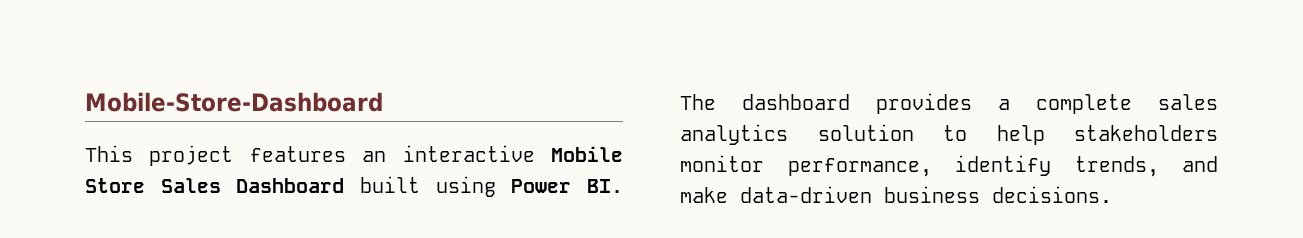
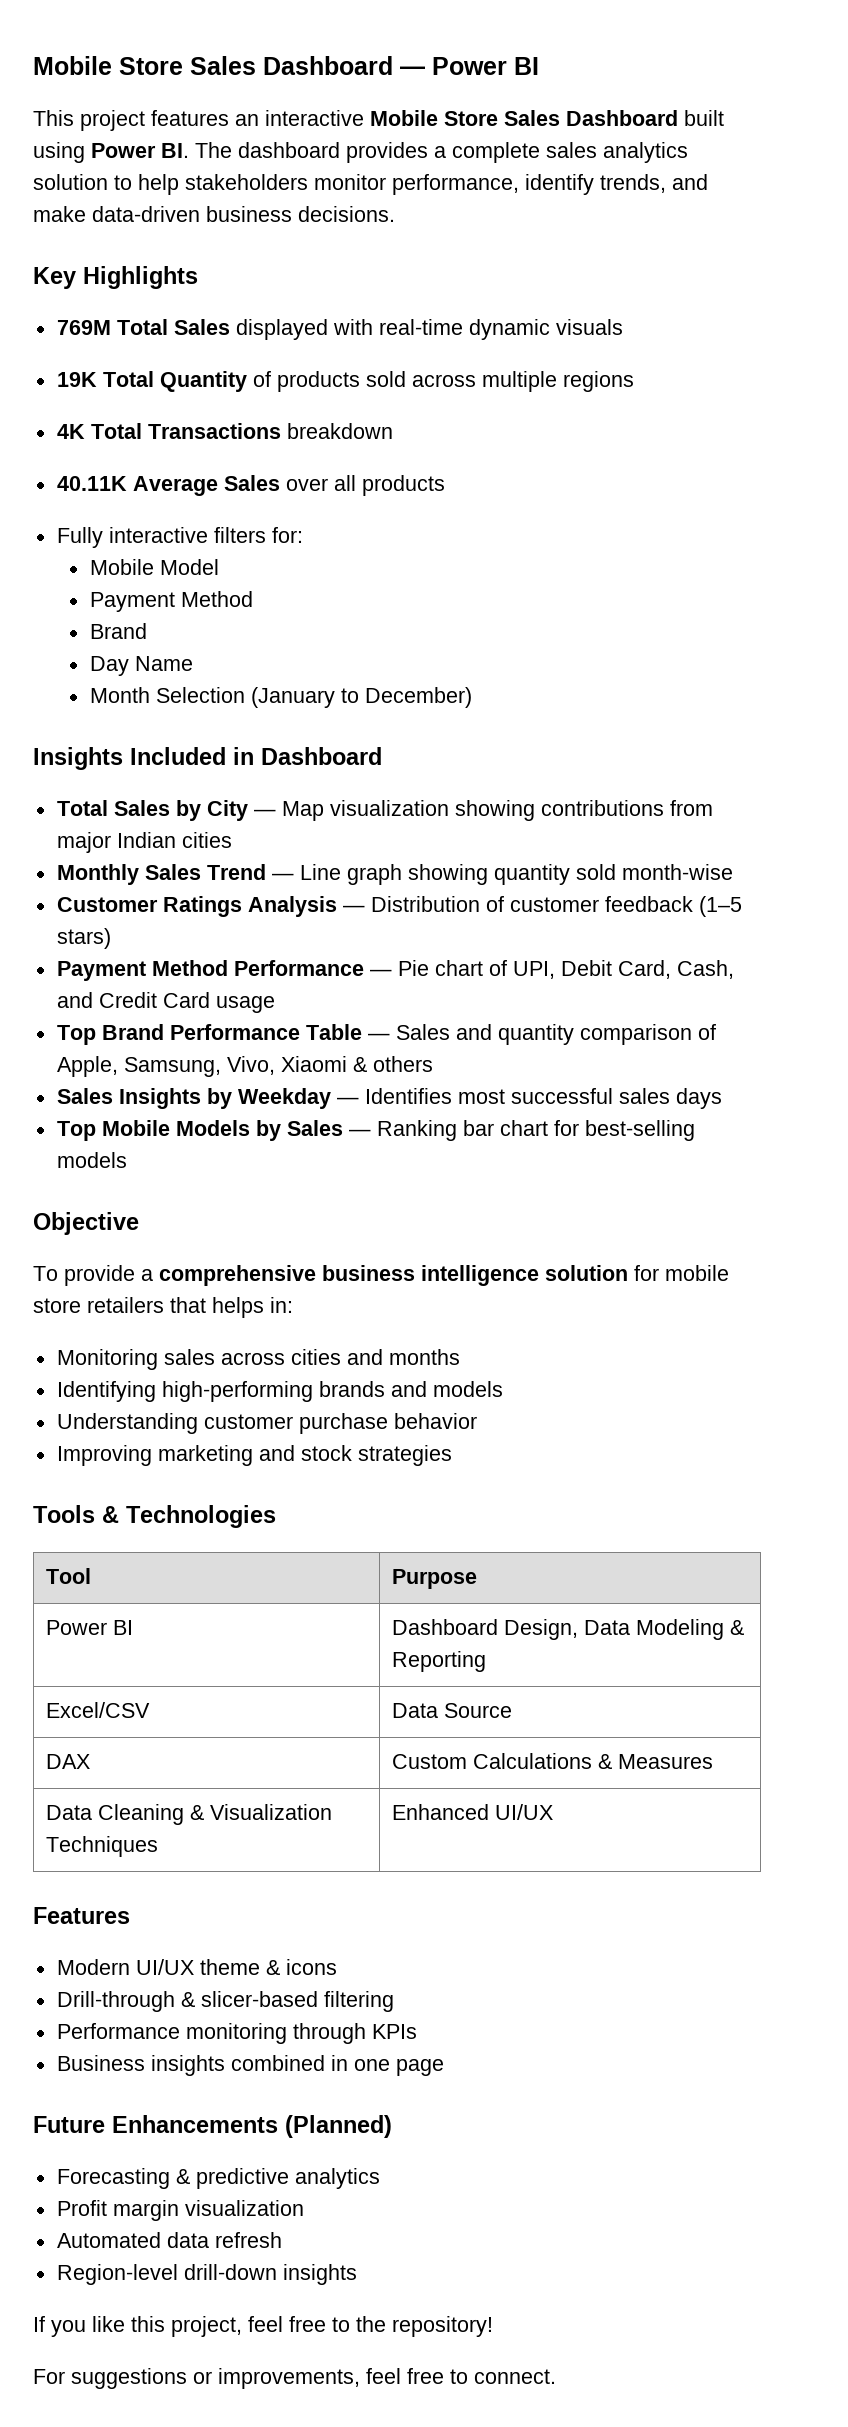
[85,92,383,112] Mobile-Store-Dashboard -> [33,56,539,75] Mobile Store Sales Dashboard — Power BI
(1112, 194) none -> [33,266,198,289] [56,319,623,340] [56,371,634,392] [56,423,393,439] [56,475,445,496] [56,527,303,548] [89,559,219,575] [89,591,253,612] [89,623,147,639] [89,656,193,676] [89,687,472,708] [33,747,382,770] [56,800,713,821] [56,832,232,853] [56,864,733,885] [56,896,742,917] [56,928,111,949] [56,960,734,981] [56,992,275,1013] [56,1024,716,1045] [56,1056,433,1077] [56,1088,722,1109] [56,1120,695,1141] [56,1152,127,1168] [33,1212,139,1235] [33,1265,729,1286] [33,1297,293,1318] [56,1349,460,1370] [56,1381,503,1402] [56,1413,477,1434] [56,1445,452,1466] [33,1505,276,1528] [46,1568,92,1584] [392,1569,478,1589] [46,1620,134,1635] [392,1619,745,1640] [392,1651,487,1672] [46,1702,151,1718] [392,1703,513,1718] [46,1754,91,1769] [392,1753,714,1769] [46,1804,333,1825] [46,1836,159,1857] [392,1804,554,1820] [33,1907,130,1924] [56,1959,337,1975] [56,1991,394,2012] [56,2023,417,2044] [56,2055,444,2076] [33,2115,392,2138] [56,2168,380,2189] [56,2200,304,2221] [56,2232,282,2248] [56,2264,357,2285] [33,2316,493,2337] [33,2368,556,2389] // Key Highlights // 769M Total Sales displayed with real-time dynamic visuals // 19K Total Quantity of products sold across multiple regions // 4K Total Transactions breakdown // 40.11K Average Sales over all products // Fully interactive filters for: // Mobile Model // Payment Method // Brand // Day Name // Month Selection (January to December) // Insights Included in Dashboard // Total Sales by City — Map visualization showing contributions from major Indian cities // Monthly Sales Trend — Line graph showing quantity sold month-wise // Customer Ratings Analysis — Distribution of customer feedback (1–5 stars) // Payment Method Performance — Pie chart of UPI, Debit Card, Cash, and Credit Card usage // Top Brand Performance Table — Sales and quantity comparison of Apple, Samsung, Vivo, Xiaomi & others // Sales Insights by Weekday — Identifies most successful sales days // Top Mobile Models by Sales — Ranking bar chart for best-selling models // Objective // To provide a comprehensive business intelligence solution for mobile store retailers that helps in: // Monitoring sales across cities and months // Identifying high-performing brands and models // Understanding customer purchase behavior // Improving marketing and stock strategies // Tools & Technologies // Tool | Purpose // Power BI | Dashboard Design, Data Modeling & Reporting // Excel/CSV | Data Source // DAX | Custom Calculations & Measures // Data Cleaning & Visualization Techniques | Enhanced UI/UX // Features // Modern UI/UX theme & icons // Drill-through & slicer-based filtering // Performance monitoring through KPIs // Business insights combined in one page // Future Enhancements (Planned) // Forecasting & predictive analytics // Profit margin visualization // Automated data refresh // Region-level drill-down insights // If you like this project, feel free to the repository! // For suggestions or improvements, feel free to connect.

